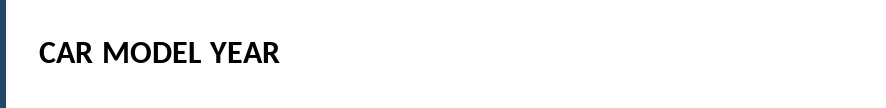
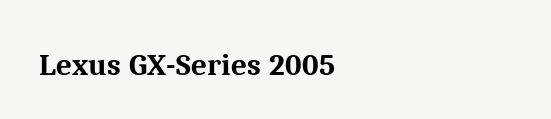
[39,42,281,63] CAR MODEL YEAR -> [39,54,336,75] Lexus GX-Series 2005

